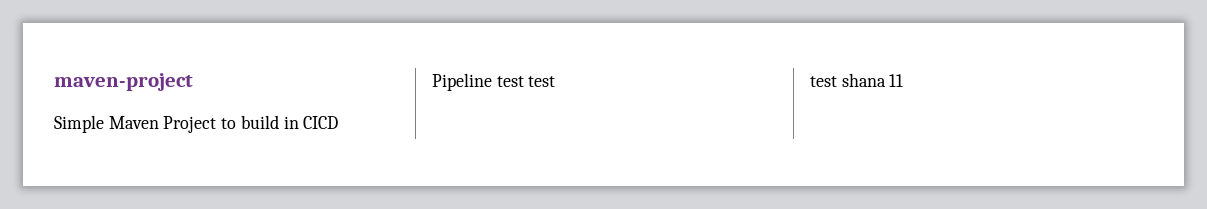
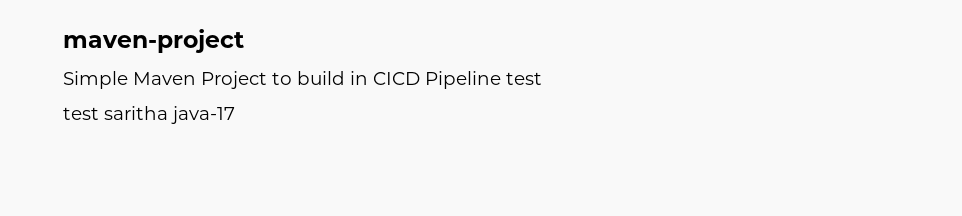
[528,76,556,87] [810,73,904,87] test // test shana 11 -> [63,106,235,124] // test saritha java-17

